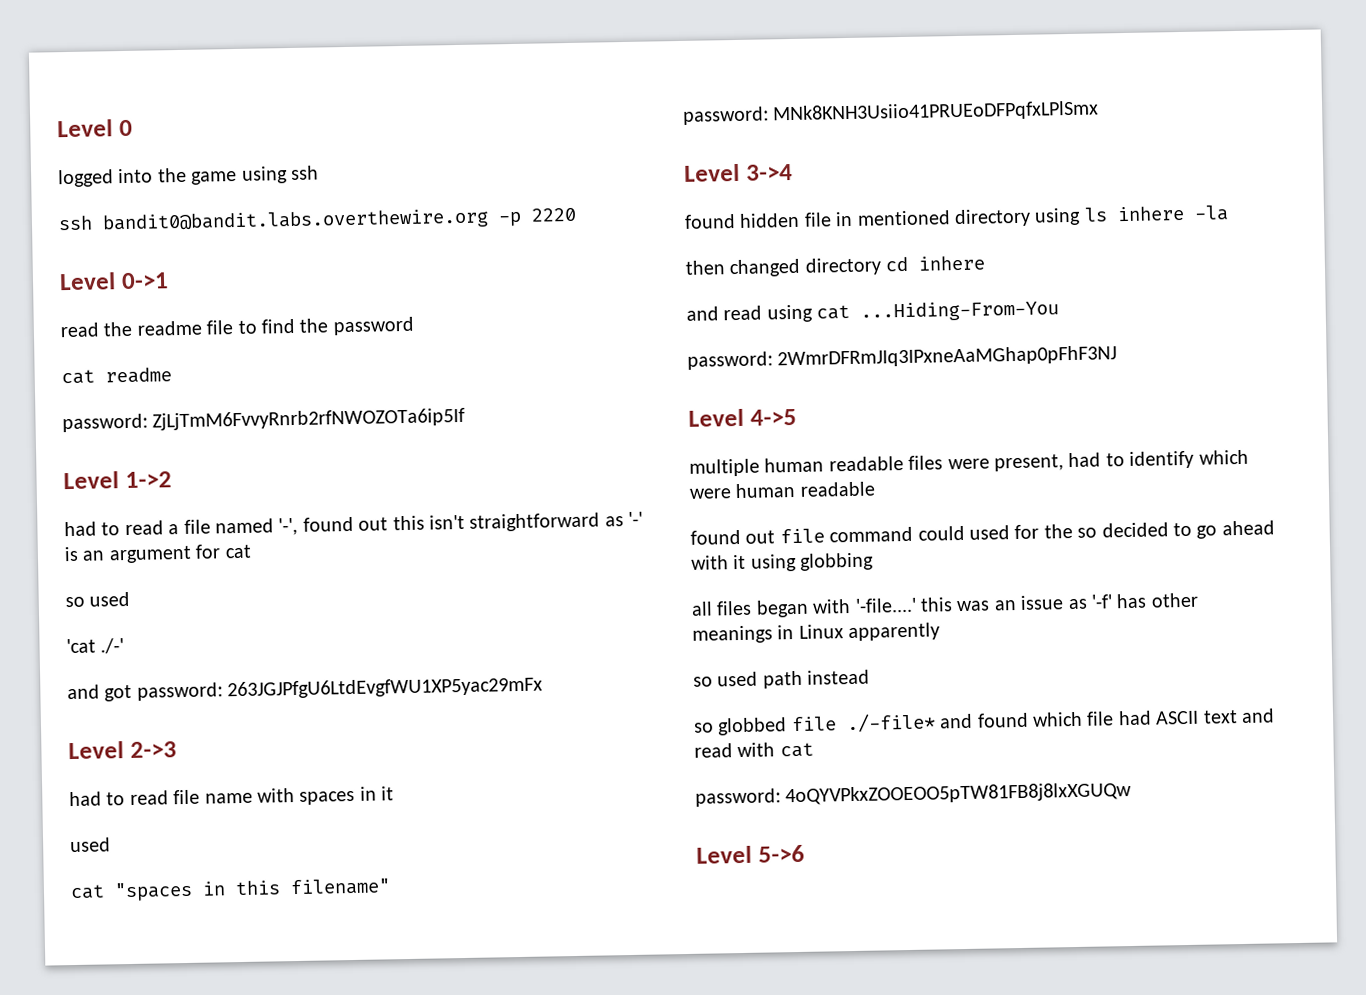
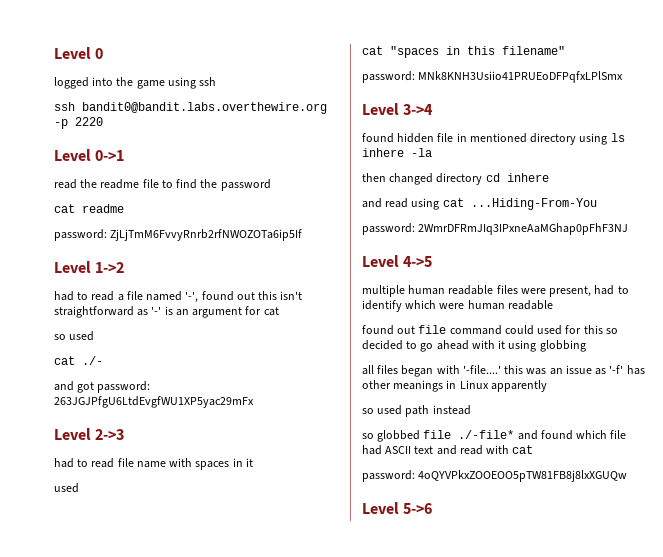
[66,638,125,654] 'cat ./-' -> [54,356,103,365] cat ./-
[1043,524,1073,539] the -> [583,325,603,334] this

